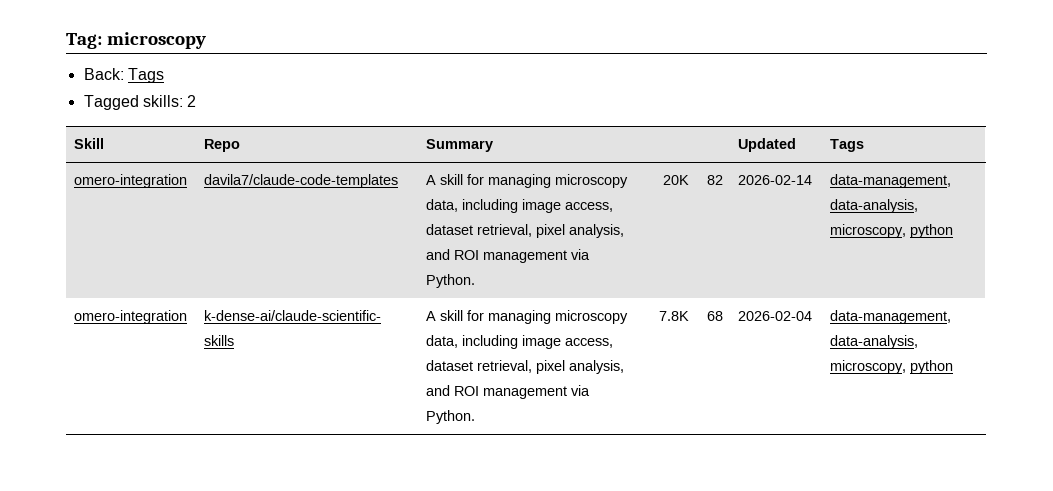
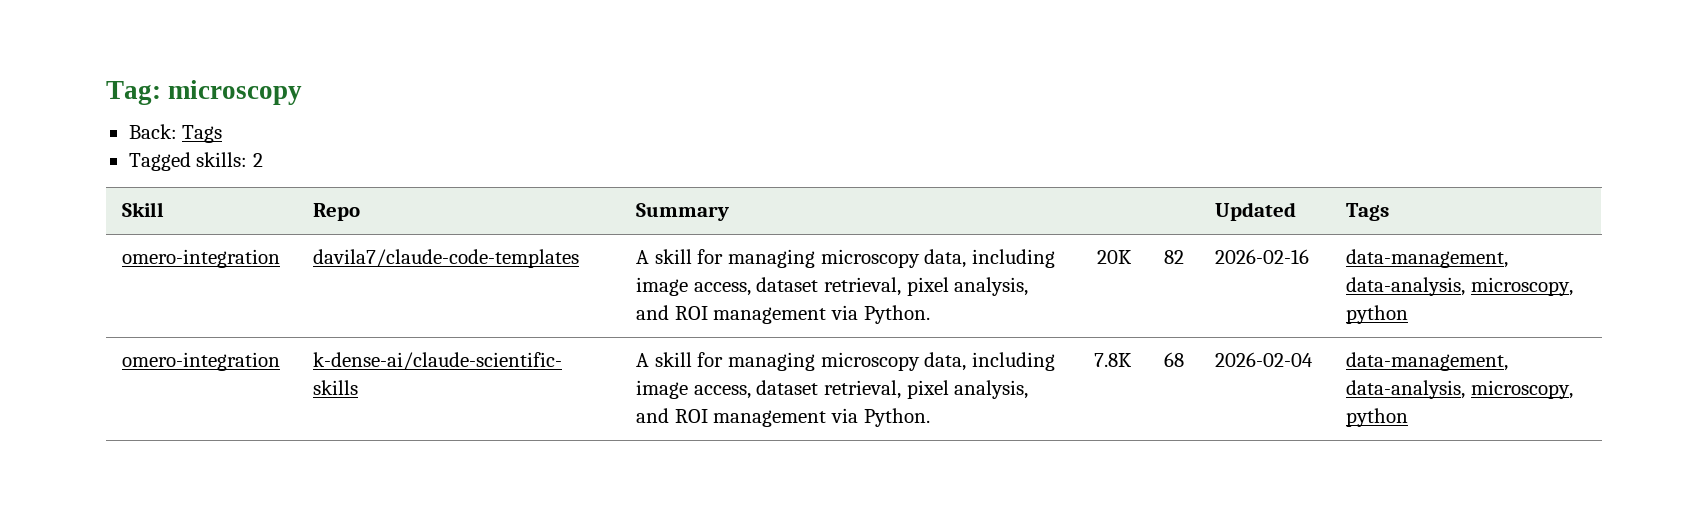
[738,175,813,185] 2026-02-14 -> [1215,249,1310,264] 2026-02-16

